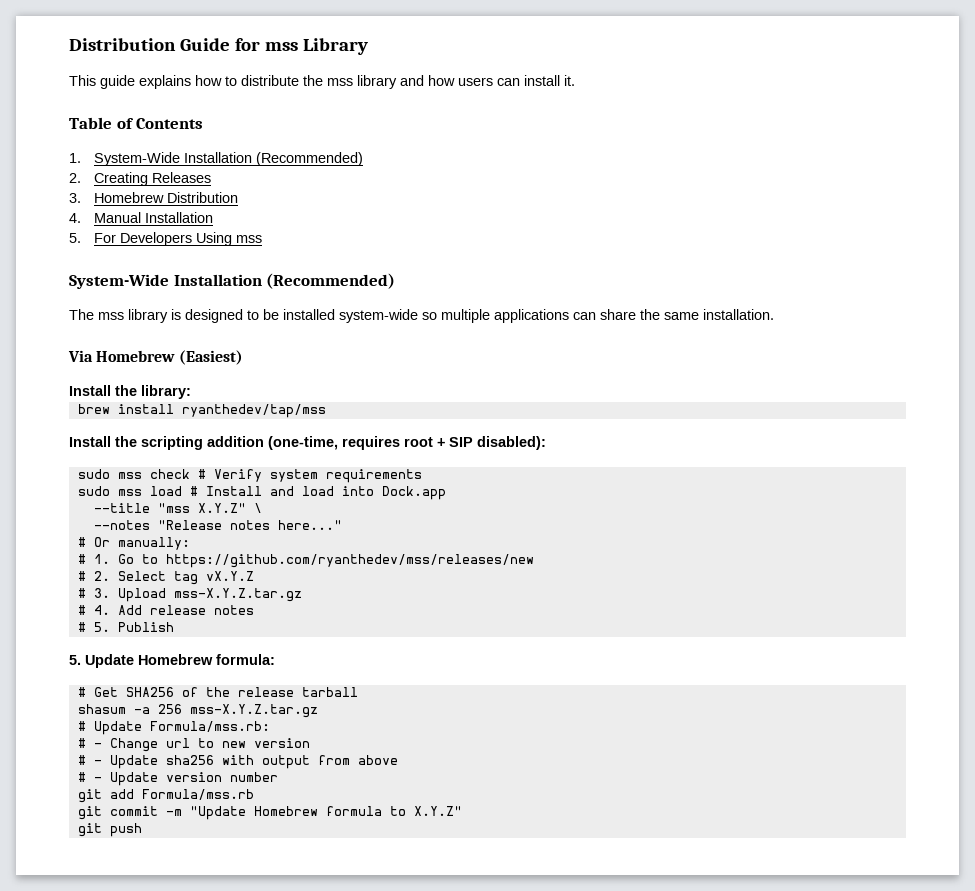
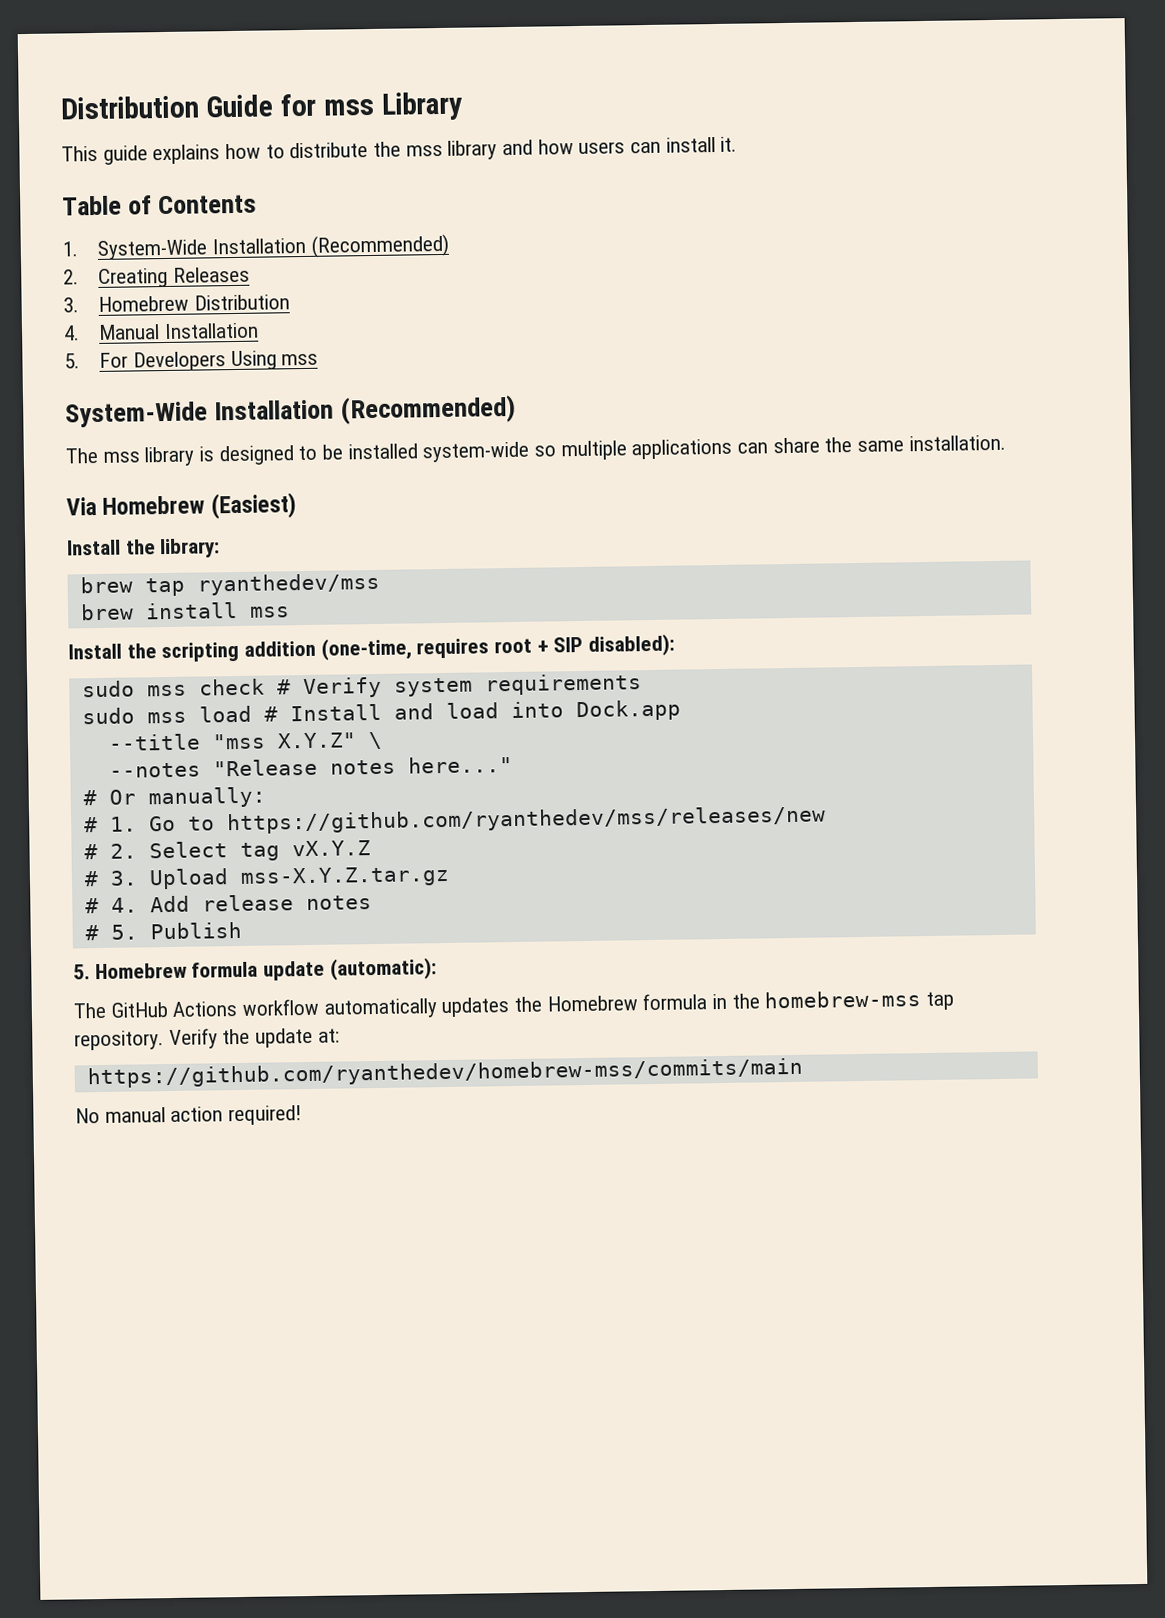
(191, 392) none -> [79,572,380,597] // brew tap ryanthedev/mss
[181,404,326,418] ryanthedev/tap/mss -> [249,606,290,618] mss
[85,654,275,668] [77,687,358,697] [77,704,318,718] [77,721,270,735] [77,738,310,752] [77,755,398,769] [77,772,278,786] [77,789,254,803] [77,806,462,820] [77,823,142,837] Update Homebrew formula: // # Get SHA256 of the release tarball // shasum -a 256 mss-X.Y.Z.tar.gz // # Update Formula/mss.rb: // # - Change url to new version // # - Update sha256 with output from above // # - Update version number // git add Formula/mss.rb // git commit -m "Update Homebrew formula to X.Y.Z" // git push -> [94,957,437,981] [73,990,955,1019] [74,1027,340,1051] [86,1057,803,1089] [75,1105,303,1126] Homebrew formula update (automatic): // The GitHub Actions workflow automatically updates the Homebrew formula in the homebrew-mss tap repository. Verify the update at: // https://github.com/ryanthedev/homebrew-mss/commits/main // No manual action required!

